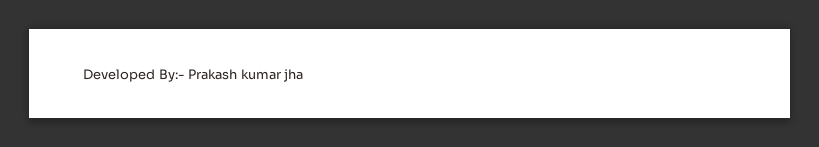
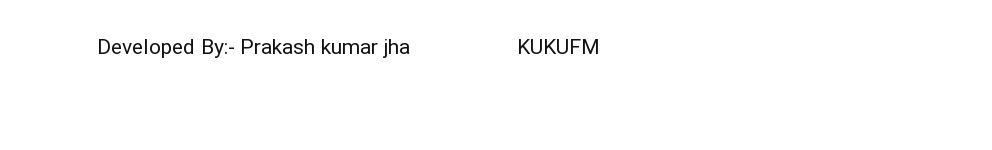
(304, 75) none -> [517,39,600,54] KUKUFM

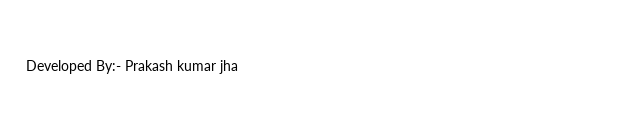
[517,39,600,54] KUKUFM -> (238, 67) none

